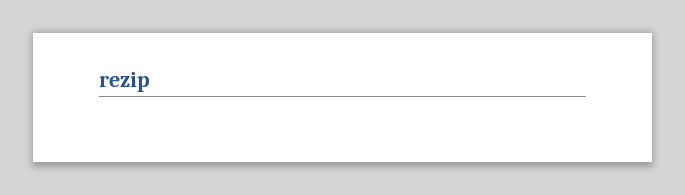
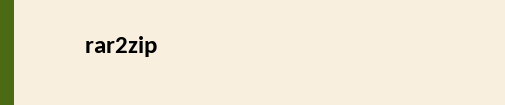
[99,72,150,92] rezip -> [85,36,157,57] rar2zip

